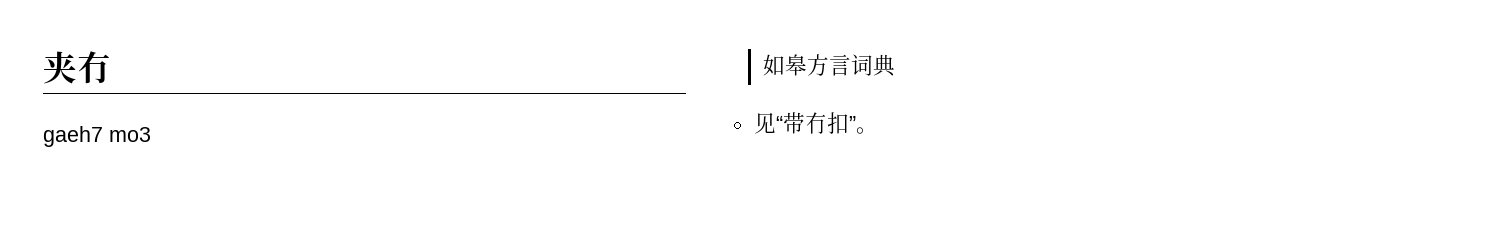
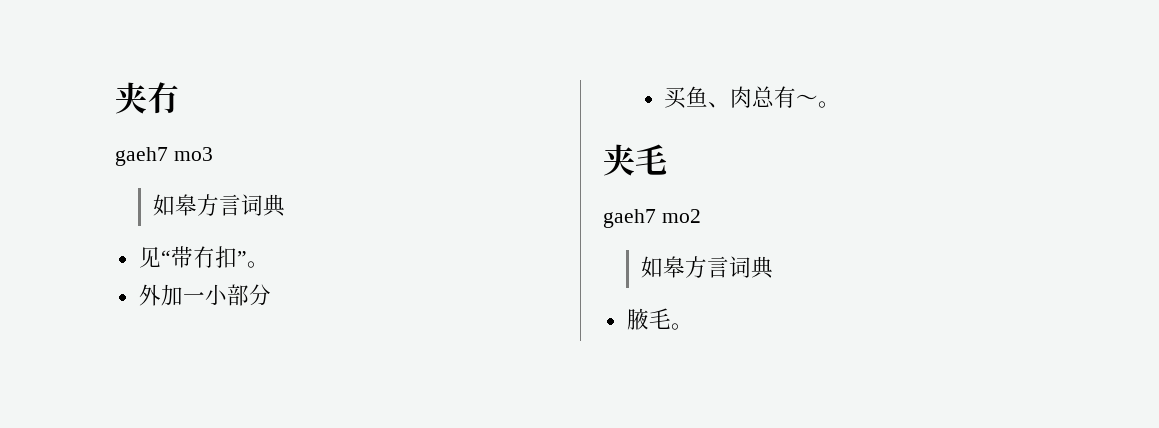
(878, 130) none -> [138,284,271,306] [664,86,841,109] [603,144,667,176] [603,209,701,228] [640,256,774,279] [626,308,693,330] // 外加一小部分 // 买鱼、肉总有～。 // 夹毛 // gaeh7 mo2 // 如皋方言词典 // 腋毛。

